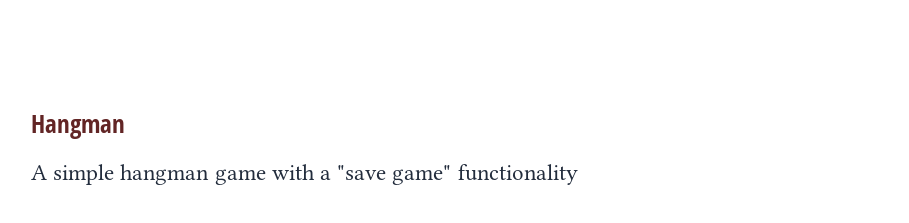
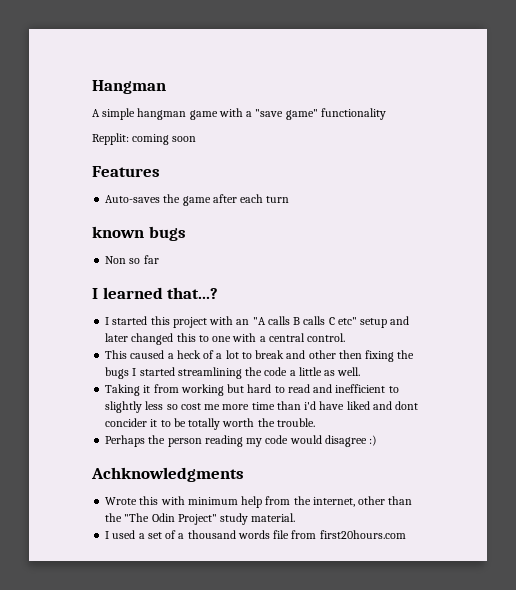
(578, 174) none -> [92,133,197,145] [92,166,160,177] [105,194,290,206] [92,226,186,241] [105,255,159,264] [92,287,219,299] [105,316,410,328] [105,333,346,345] [105,350,415,362] [105,367,361,379] [105,384,399,396] [105,401,419,413] [105,418,315,430] [105,435,378,447] [91,467,244,482] [105,496,413,508] [105,513,296,525] [105,530,406,539] // Repplit: coming soon // Features // Auto-saves the game after each turn // known bugs // Non so far // I learned that...? // I started this project with an "A calls B calls C etc" setup and later changed this to one with a central control. // This caused a heck of a lot to break and other then fixing the bugs I started streamlining the code a little as well. // Taking it from working but hard to read and inefficient to slightly less so cost me more time than i'd have liked and dont concider it to be totally worth the trouble. // Perhaps the person reading my code would disagree :) // Achknowledgments // Wrote this with minimum help from the internet, other than the "The Odin Project" study material. // I used a set of a thousand words file from first20hours.com

